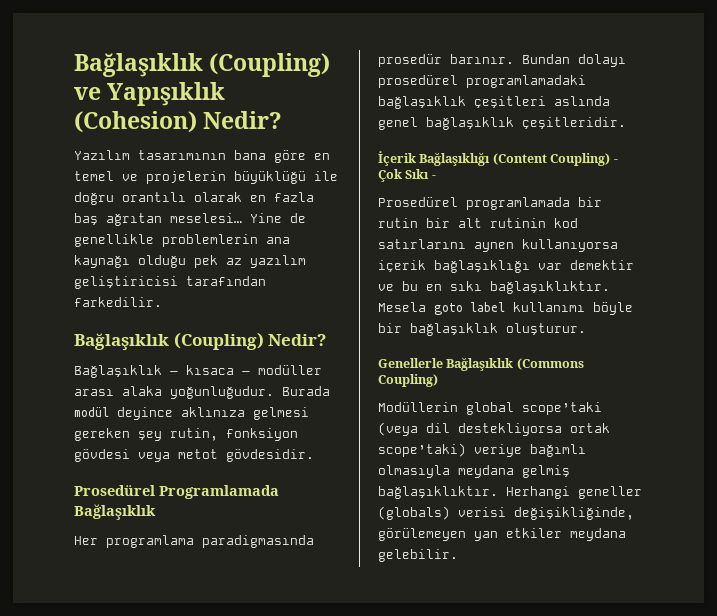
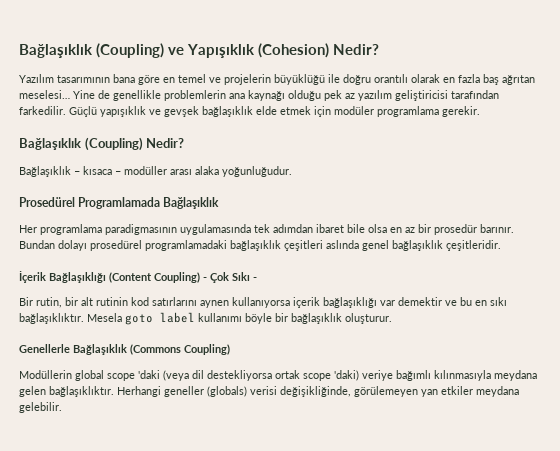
(162, 302) none -> [69,106,480,117] Güçlü yapışıklık ve gevşek bağlaşıklık elde etmek için modüler programlama gerekir.
[282,386,330,396] [74,407,309,420] [74,428,298,441] [74,449,314,462] Burada modül deyince aklınıza gelmesi gereken şey rutin, fonksiyon gövdesi veya metot gövdesidir. -> (292, 171) none
[202,535,314,548] paradigmasında -> [105,224,431,235] paradigmasının uygulamasında tek adımdan ibaret bile olsa en az bir
[378,197,602,210] [378,218,418,228] Prosedürel programlamada bir rutin -> [19,297,62,308] Bir rutin,
[522,402,602,415] scope’taki -> [107,370,160,381] scope 'daki
[378,443,586,457] [378,465,570,478] scope’taki) veriye bağımlı olmasıyla meydana gelmiş -> [303,370,537,381] [19,386,46,397] scope 'daki) veriye bağımlı kılınmasıyla meydana gelen

